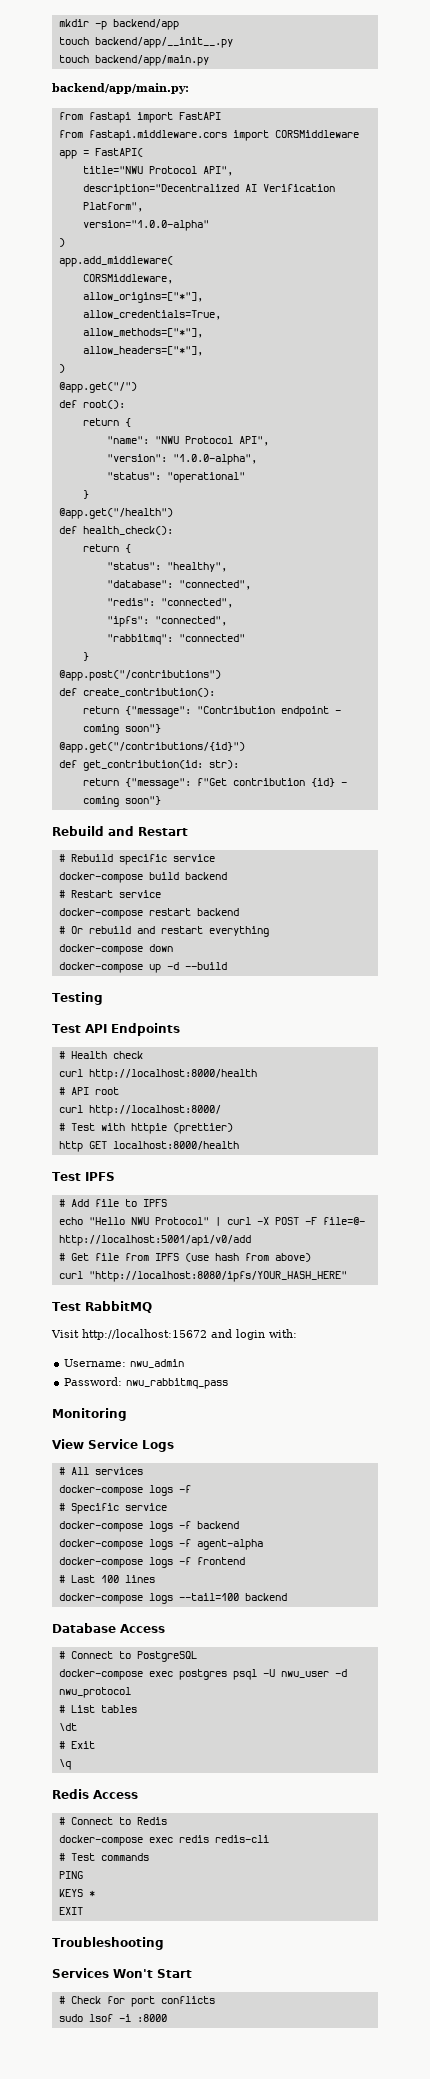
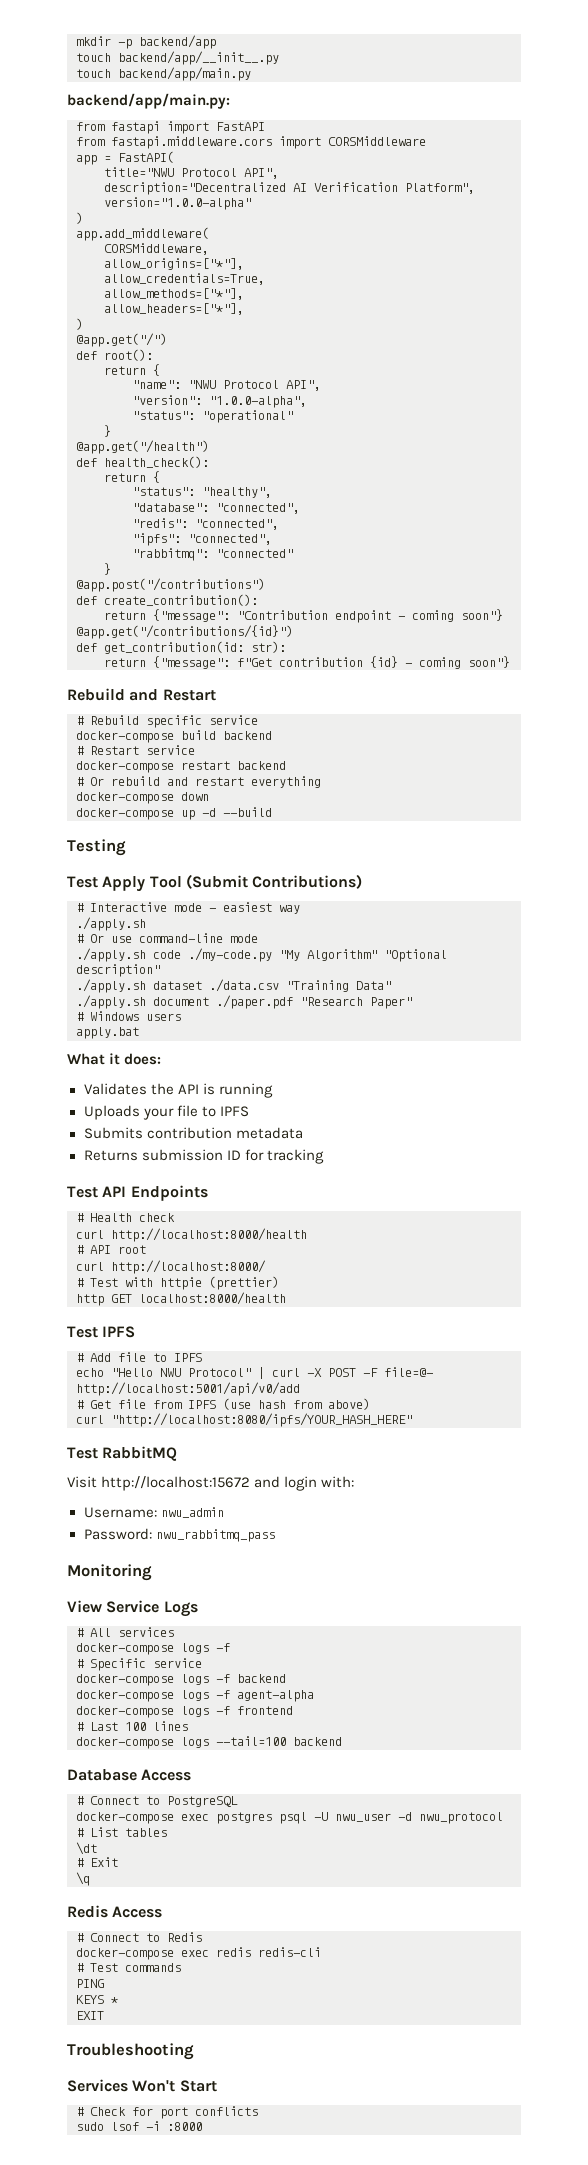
(103, 998) none -> [67,874,363,892] [76,902,300,914] [76,917,146,931] [76,933,258,943] [76,948,447,962] [76,964,160,977] [76,979,391,993] [76,995,412,1009] [76,1011,181,1021] [76,1027,139,1039] [67,1053,162,1065] [83,1083,273,1098] [83,1105,249,1120] [83,1127,303,1139] [83,1149,324,1164] // Test Apply Tool (Submit Contributions) // # Interactive mode - easiest way // ./apply.sh // # Or use command-line mode // ./apply.sh code ./my-code.py "My Algorithm" "Optional description" // ./apply.sh dataset ./data.csv "Training Data" // ./apply.sh document ./paper.pdf "Research Paper" // # Windows users // apply.bat // What it does: // Validates the API is running // Uploads your file to IPFS // Submits contribution metadata // Returns submission ID for tracking

